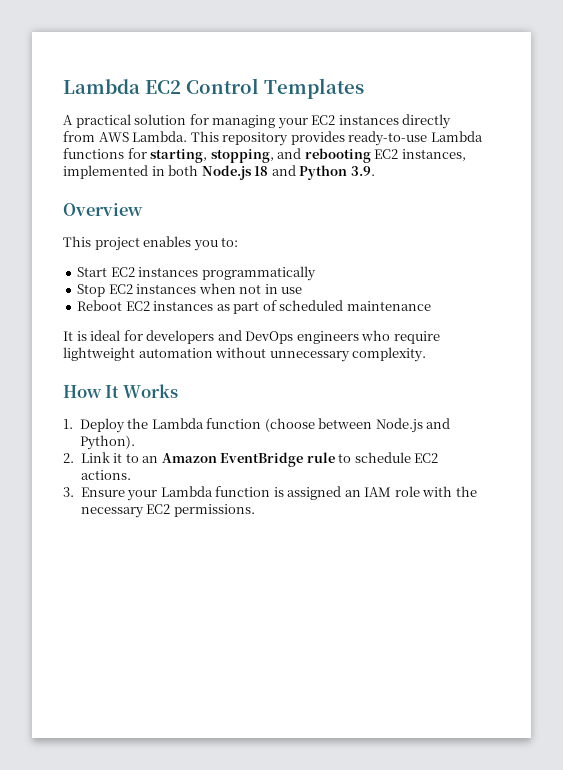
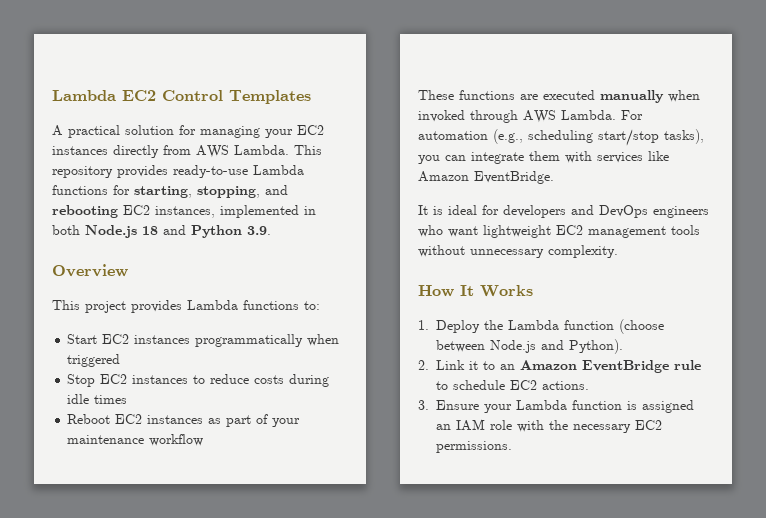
[143,236,218,251] enables you -> [131,300,299,313] provides Lambda functions
(316, 273) none -> [307,334,340,346] [67,354,121,367] when triggered
[198,283,303,294] when not in use -> [193,374,330,387] [67,394,128,404] to reduce costs during idle times
[279,300,344,311] scheduled -> [272,418,301,427] your
(431, 306) none -> [149,434,204,446] [418,90,700,103] [418,110,643,123] [418,129,704,146] [418,151,669,164] [418,171,554,184] workflow // These functions are executed manually when invoked through AWS Lambda. For automation (e.g., scheduling start/stop tasks), you can integrate them with services like Amazon EventBridge.
[393,331,440,344] [63,347,213,361] require lightweight automation -> [448,225,700,238] want lightweight EC2 management tools

